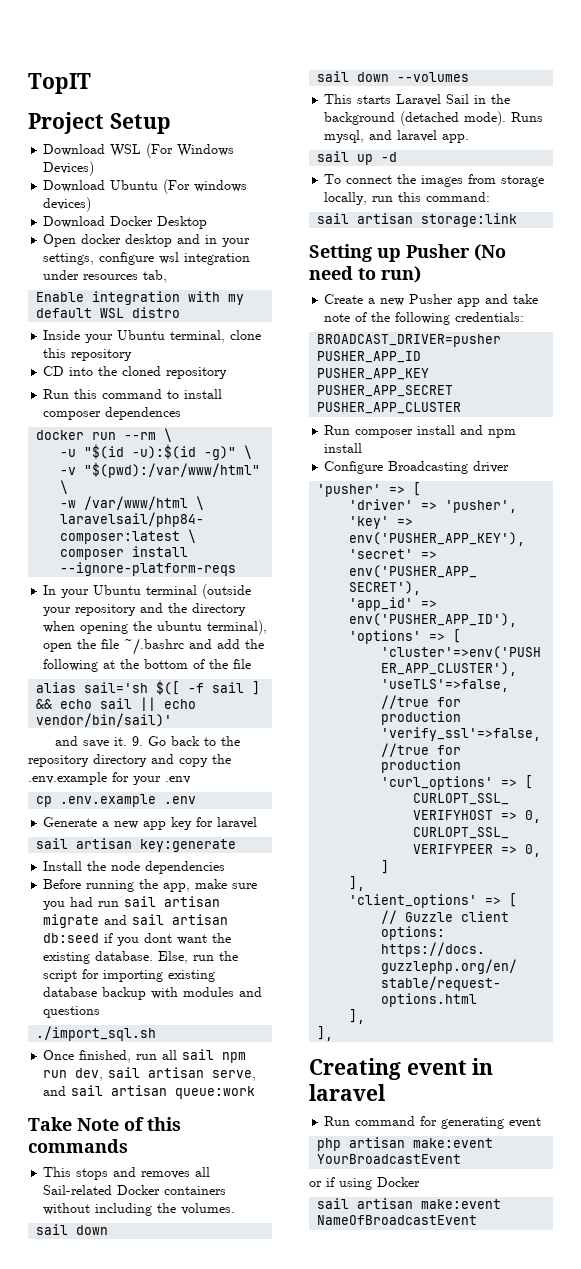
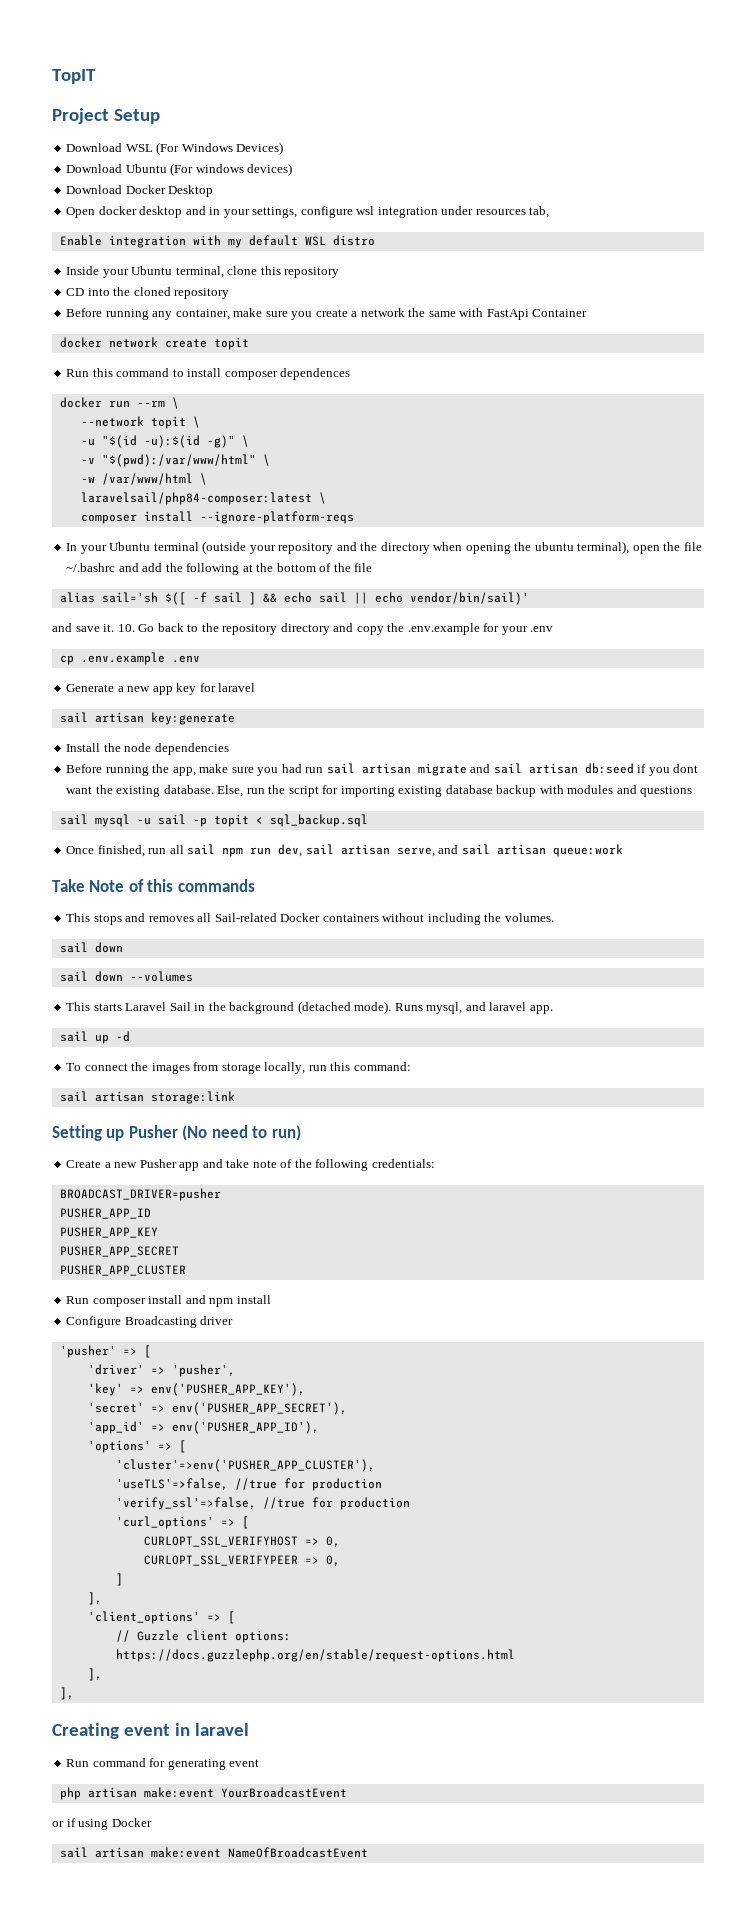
(228, 373) none -> [66,308,588,320] [59,337,249,350] // Before running any container, make sure you create a network the same with FastApi Container // docker network create topit
(173, 435) none -> [80,416,200,429] // --network topit \
[131,736,143,746] 9. -> [117,624,135,632] 10.
[36,1026,157,1041] ./import_sql.sh -> [59,814,368,827] sail mysql -u sail -p topit < sql_backup.sql

